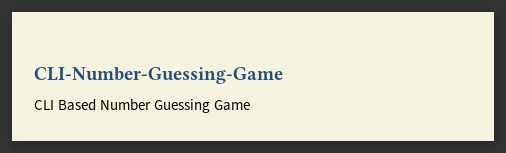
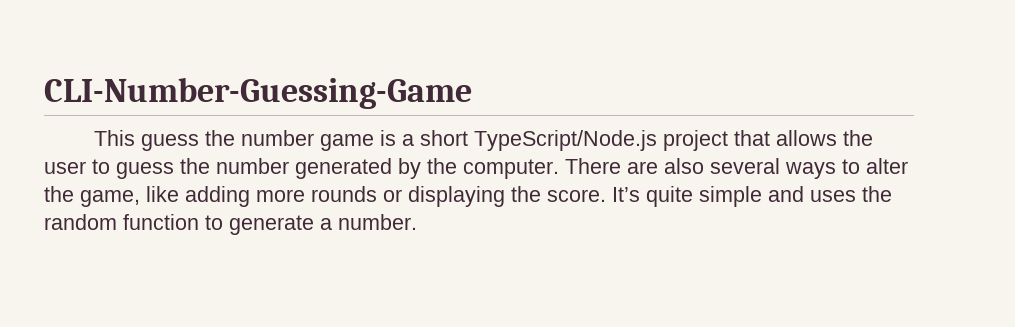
[34,99,251,113] CLI Based Number Guessing Game -> [94,130,874,151] [44,158,908,179] [44,186,892,207] [44,214,417,235] This guess the number game is a short TypeScript/Node.js project that allows the user to guess the number generated by the computer. There are also several ways to alter the game, like adding more rounds or displaying the score. It’s quite simple and uses the random function to generate a number.

